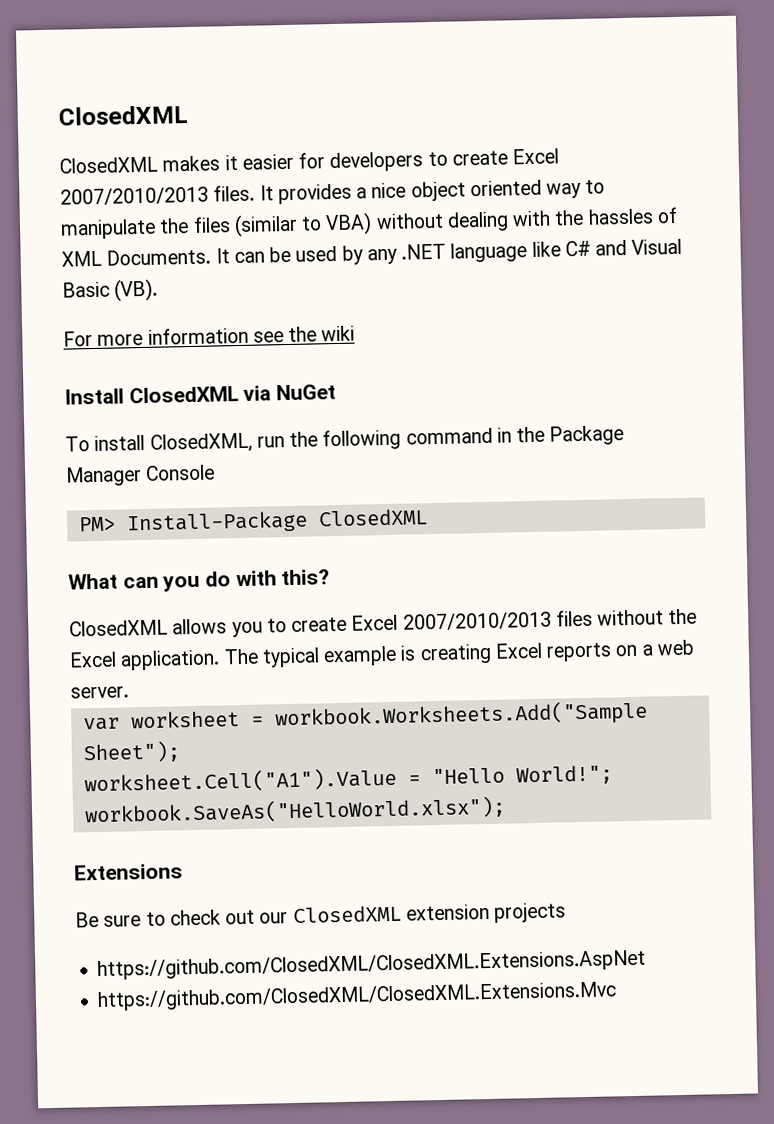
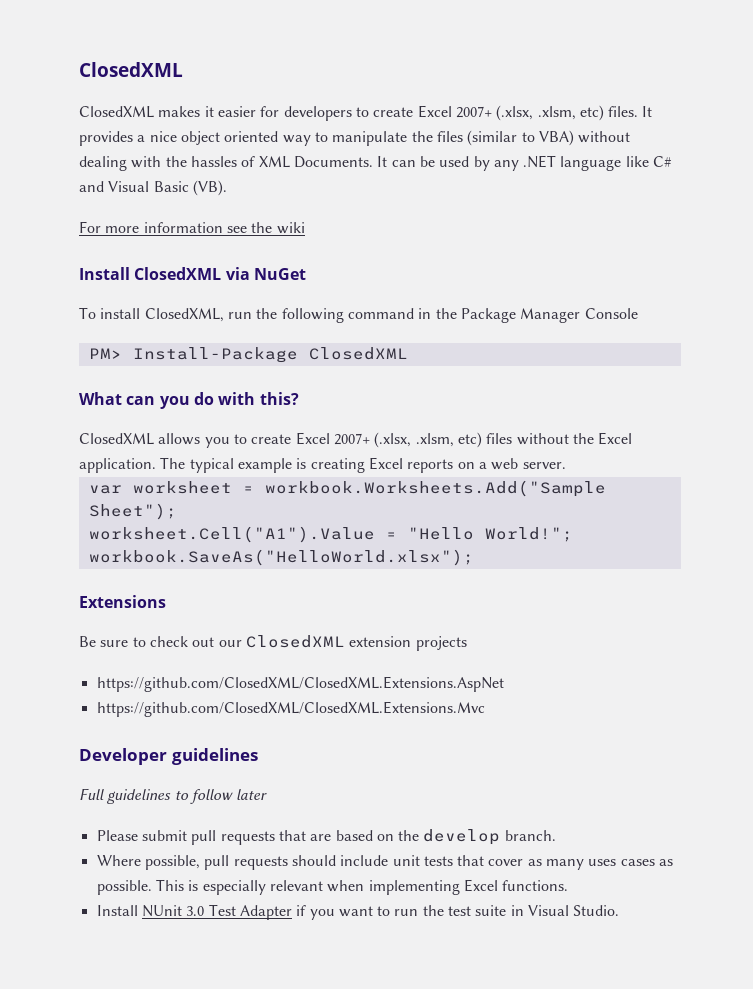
[60,186,209,206] 2007/2010/2013 -> [455,105,604,121] 2007+ (.xlsx, .xlsm, etc)
[402,611,552,631] 2007/2010/2013 -> [333,432,482,448] 2007+ (.xlsx, .xlsm, etc)
(618, 996) none -> [79,748,258,765] [79,788,268,804] [96,829,556,845] [96,855,674,870] [96,879,569,895] [96,904,620,920] // Developer guidelines // Full guidelines to follow later // Please submit pull requests that are based on the develop branch. // Where possible, pull requests should include unit tests that cover as many uses cases as possible. This is especially relevant when implementing Excel functions. // Install NUnit 3.0 Test Adapter if you want to run the test suite in Visual Studio.

